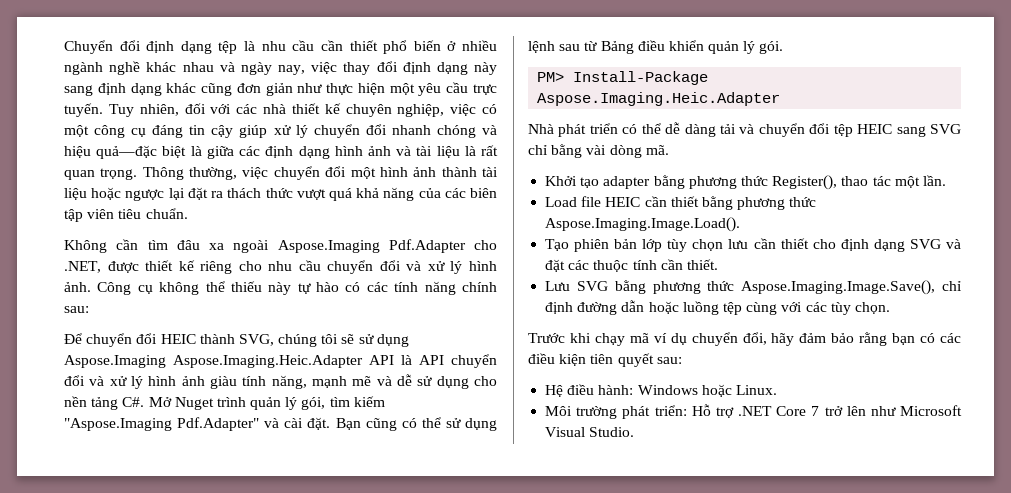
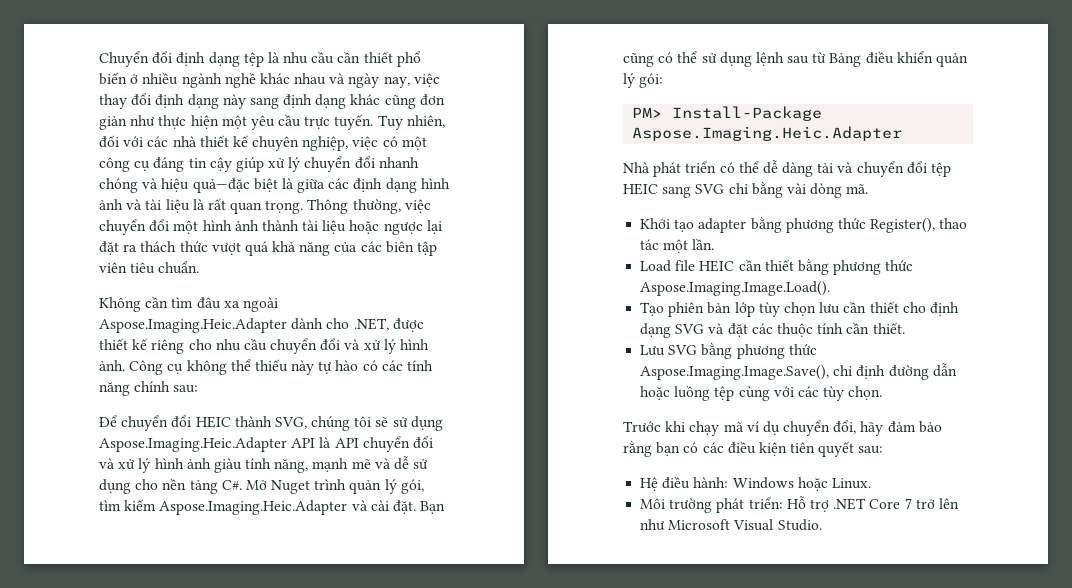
[277,239,466,253] Aspose.Imaging Pdf.Adapter -> [99,318,324,333] Aspose.Imaging.Heic.Adapter dành
[64,355,166,368] Aspose.Imaging -> (443, 423) none
[64,417,260,431] "Aspose.Imaging Pdf.Adapter" -> [159,500,348,515] Aspose.Imaging.Heic.Adapter
[759,41,784,54] gói. -> [639,73,664,88] gói:

